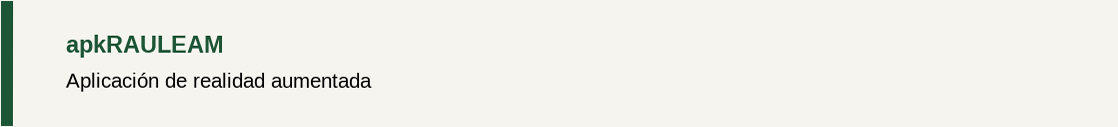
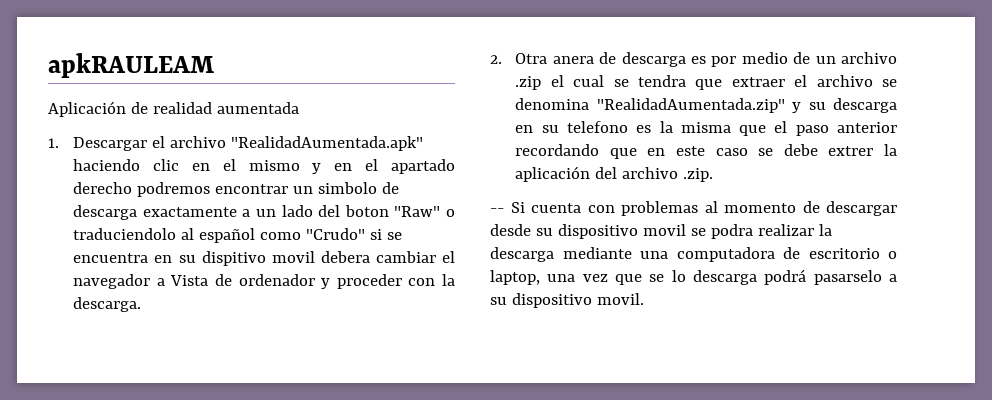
(372, 80) none -> [48,136,424,151] [73,159,455,174] [73,182,400,197] [73,205,456,220] [73,228,403,243] [73,251,455,266] [73,274,455,289] [73,297,142,312] [490,52,897,67] [515,75,897,90] [515,98,897,113] [515,121,898,136] [515,144,898,159] [515,166,714,182] [490,201,897,216] [490,224,832,239] [490,247,897,262] [490,269,897,285] [490,293,644,308] // 1. Descargar el archivo "RealidadAumentada.apk" haciendo clic en el mismo y en el apartado derecho podremos encontrar un simbolo de descarga exactamente a un lado del boton "Raw" o traduciendolo al español como "Crudo" si se encuentra en su dispitivo movil debera cambiar el navegador a Vista de ordenador y proceder con la descarga. // 2. Otra anera de descarga es por medio de un archivo .zip el cual se tendra que extraer el archivo se denomina "RealidadAumentada.zip" y su descarga en su telefono es la misma que el paso anterior recordando que en este caso se debe extrer la aplicación del archivo .zip. // -- Si cuenta con problemas al momento de descargar desde su dispositivo movil se podra realizar la descarga mediante una computadora de escritorio o laptop, una vez que se lo descarga podrá pasarselo a su dispositivo movil.

